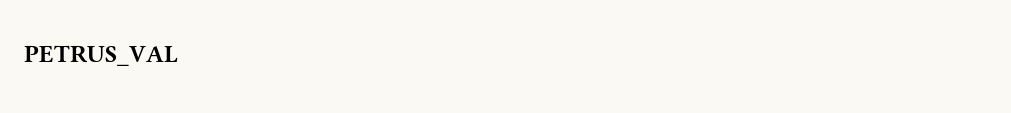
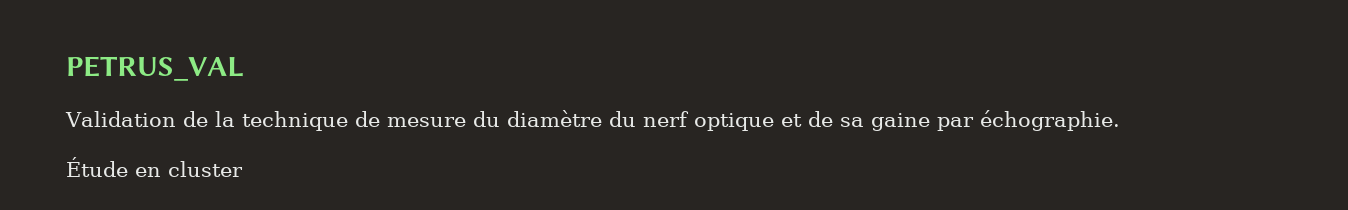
(178, 55) none -> [65,110,1120,131] [66,157,243,177] // Validation de la technique de mesure du diamètre du nerf optique et de sa gaine par échographie. // Étude en cluster

